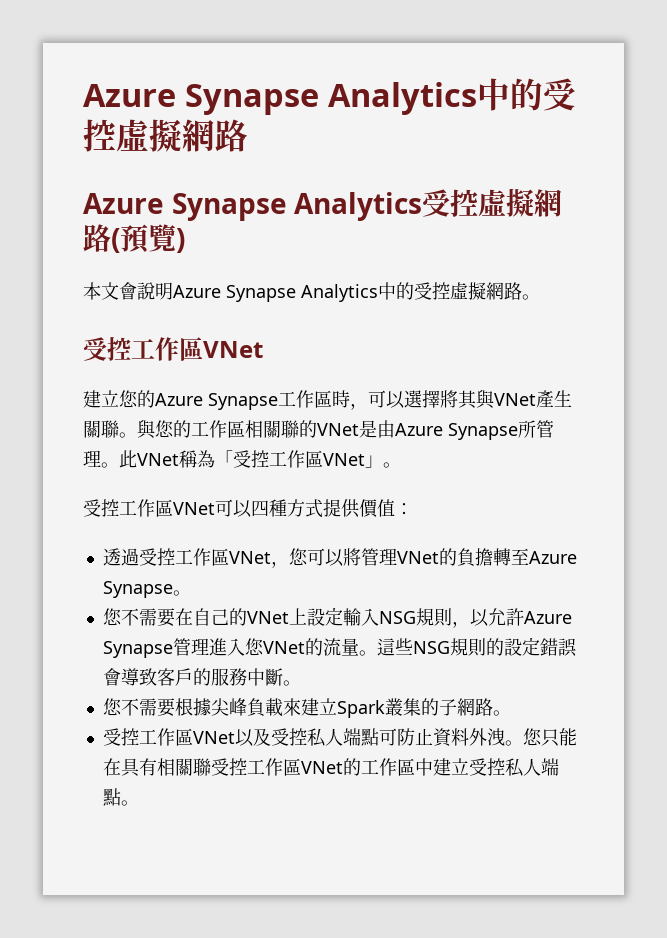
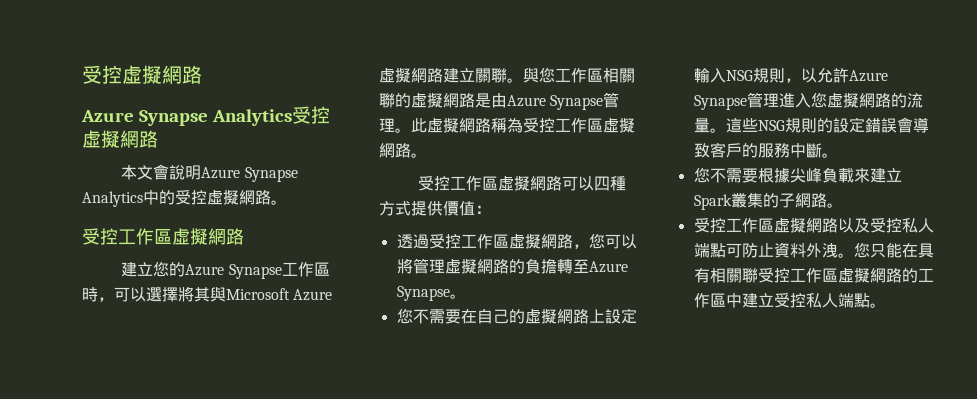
[83,78,543,115] Azure Synapse Analytics中的 -> (82, 74) none
[111,224,185,253] (預覽) -> (158, 139) none
[203,341,263,358] VNet -> [172,228,244,245] 虛擬網路
[494,390,572,408] VNet產生 -> [226,288,333,301] [379,67,475,83] Microsoft Azure虛擬網路建立
[173,420,191,438] 的 -> (555, 75) none
[317,423,359,436] VNet -> [411,92,475,108] 虛擬網路
[518,420,536,438] 所 -> (604, 102) none
[137,450,401,468] [83,499,215,517] VNet稱為「受控工作區VNet」。 // 受控工作區VNet -> [427,117,635,133] [379,143,427,158] [418,175,563,191] 虛擬網路稱為受控工作區虛擬網路。 // 受控工作區虛擬網路
[228,551,271,564] VNet -> [508,233,573,249] 虛擬網路
[396,551,439,564] VNet -> [444,258,509,274] 虛擬網路
[246,611,289,624] VNet -> [524,308,589,324] 虛擬網路
[262,641,305,654] VNet -> [826,92,891,108] 虛擬網路
[192,731,235,744] VNet -> [773,217,838,233] 虛擬網路
[300,761,343,774] VNet -> [837,267,902,283] 虛擬網路

